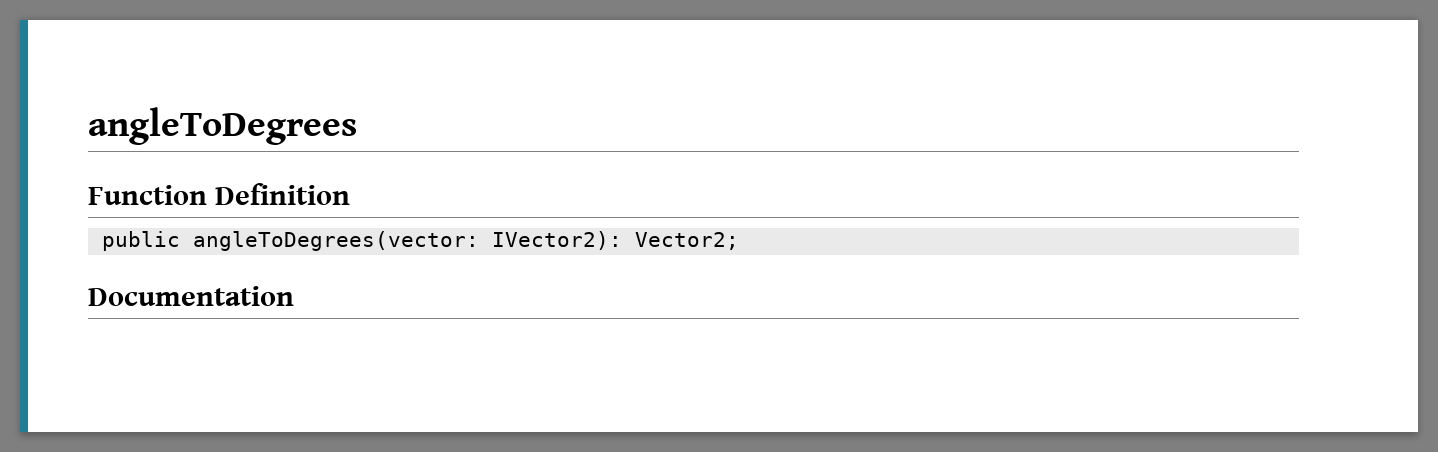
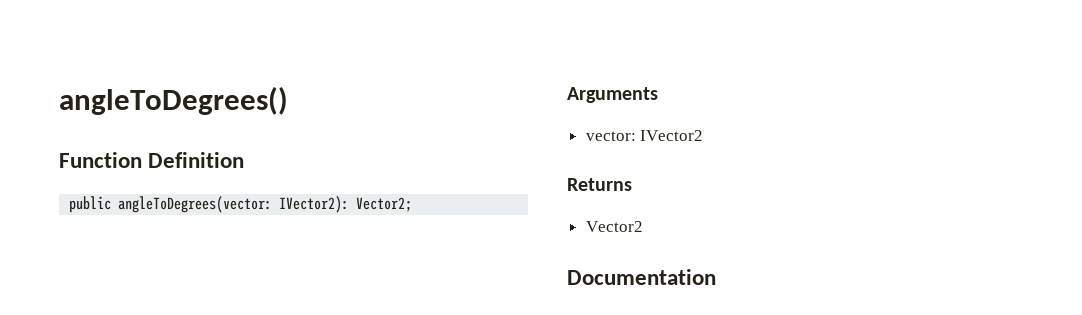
[88,107,357,145] angleToDegrees -> [59,86,288,115] angleToDegrees()
(739, 241) none -> [567,87,658,103] [585,130,704,141] [567,178,632,191] [585,221,643,232] // Arguments // vector: IVector2 // Returns // Vector2

